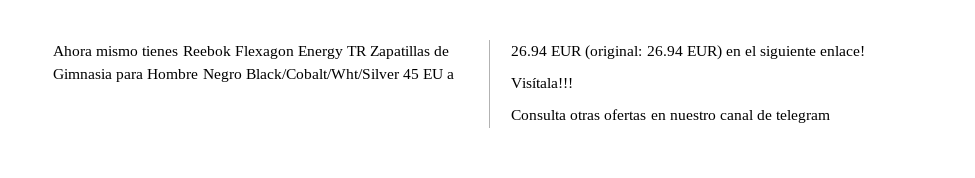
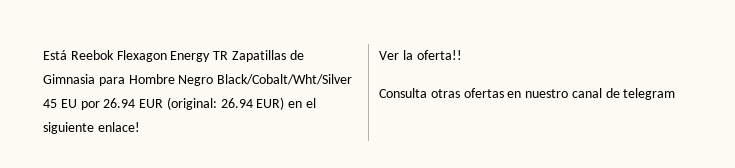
[53,46,179,56] Ahora mismo tienes -> [43,50,67,60] Está
[447,72,455,79] a -> [80,101,100,110] por
[511,78,573,88] Visítala!!! -> [379,50,462,60] Ver la oferta!!

